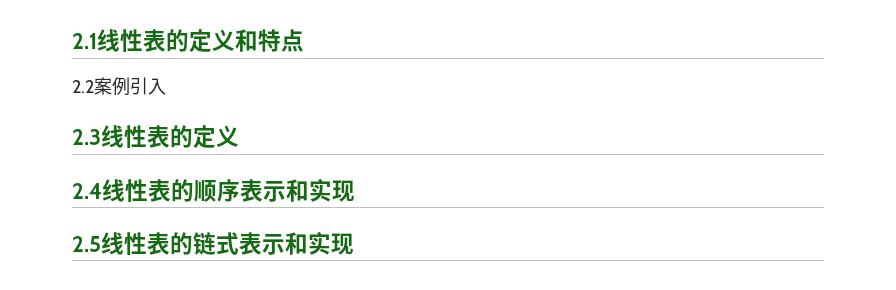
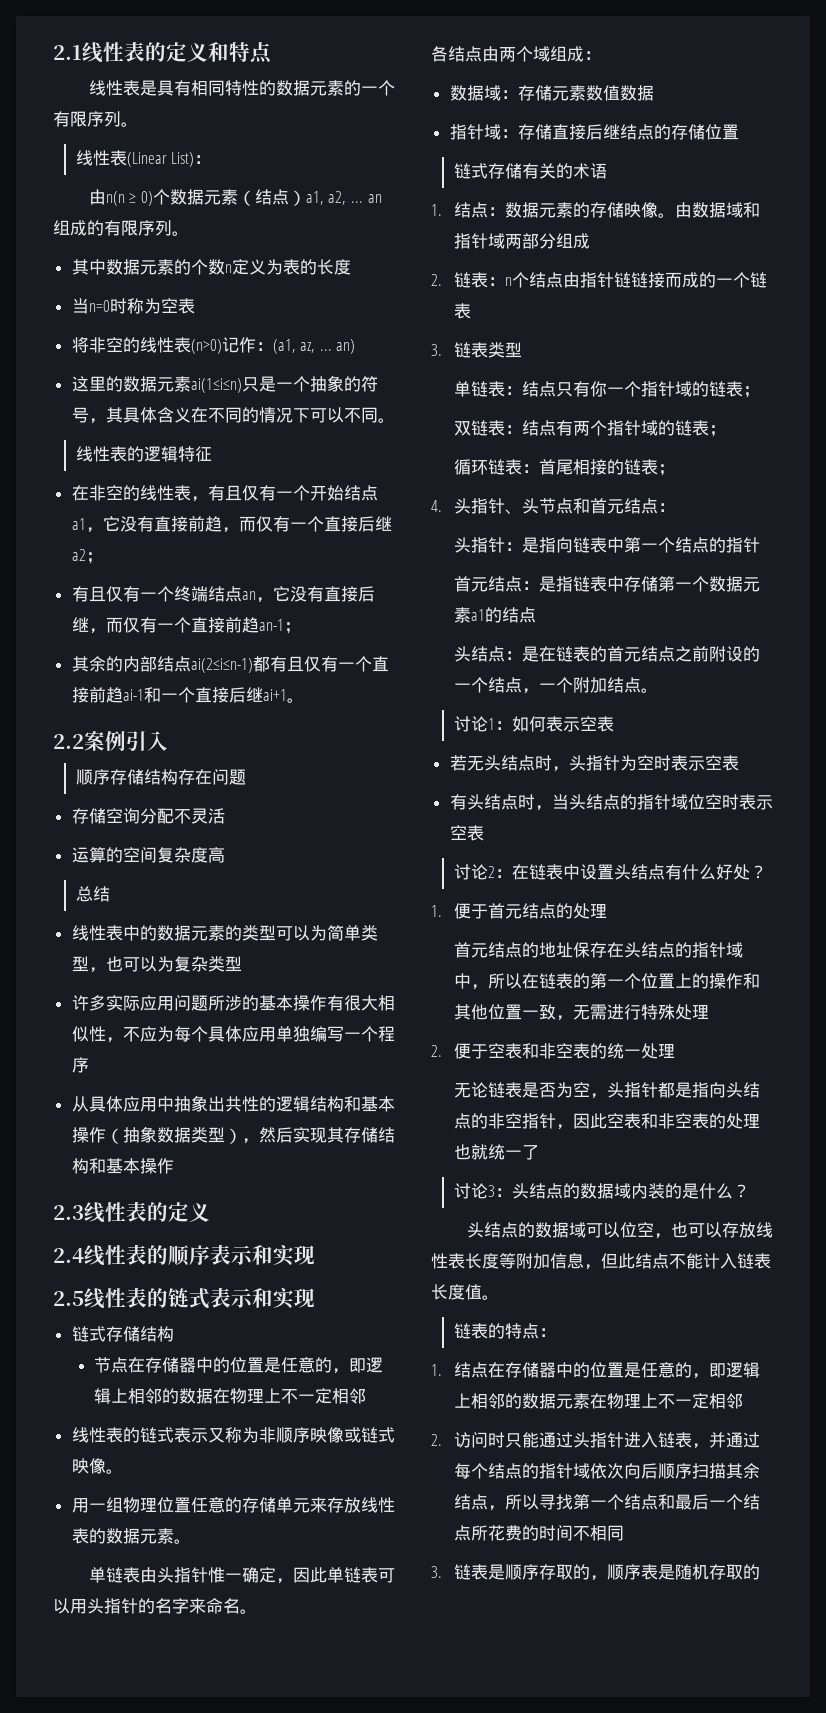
[72,77,166,96] 2.2案例引入 -> [88,80,395,96] [53,111,138,127] [75,150,212,167] [88,189,382,206] [53,220,189,236] [71,259,351,275] [71,298,195,314] [71,337,356,354] [71,375,378,393] [71,407,395,424] [75,446,212,462] [71,485,378,502] [71,516,392,533] [71,549,103,564] [71,586,375,603] [71,617,301,634] [71,656,389,673] [71,687,304,703] [53,730,168,752] [75,769,246,785] [71,808,225,824] [71,847,225,863] [75,886,110,902] [71,925,378,941] [71,956,242,973] [71,995,395,1011] [71,1026,395,1043] [71,1057,89,1073] [71,1095,395,1112] [71,1126,395,1144] [71,1158,174,1174] 线性表是具有相同特性的数据元素的一个有限序列。 // 线性表(Linear List)： // 由n(n ≥ 0)个数据元素（结点）a1, a2, ... an组成的有限序列。 // 其中数据元素的个数n定义为表的长度 // 当n=0时称为空表 // 将非空的线性表(n>0)记作：(a1, az, ... an) // 这里的数据元素ai(1≤i≤n)只是一个抽象的符号，其具体含义在不同的情况下可以不同。 // 线性表的逻辑特征 // 在非空的线性表，有且仅有一个开始结点a1，它没有直接前趋，而仅有一个直接后继a2； // 有且仅有一个终端结点an，它没有直接后继，而仅有一个直接前趋an-1； // 其余的内部结点ai(2≤i≤n-1)都有且仅有一个直接前趋ai-1和一个直接后继ai+1。 // 2.2案例引入 // 顺序存储结构存在问题 // 存储空询分配不灵活 // 运算的空间复杂度高 // 总结 // 线性表中的数据元素的类型可以为简单类型，也可以为复杂类型 // 许多实际应用问题所涉的基本操作有很大相似性，不应为每个具体应用单独编写一个程序 // 从具体应用中抽象出共性的逻辑结构和基本操作（抽象数据类型），然后实现其存储结构和基本操作
(354, 244) none -> [71,1326,174,1342] [94,1357,384,1374] [94,1388,367,1404] [71,1427,395,1443] [71,1458,123,1474] [71,1497,395,1513] [71,1528,191,1544] [88,1567,395,1584] [53,1598,257,1614] [431,46,601,62] [449,85,654,101] [449,124,739,140] [453,163,607,179] [431,202,760,218] [453,233,590,249] [431,272,767,288] [453,303,471,319] [431,342,522,358] [453,381,760,398] [453,420,726,437] [453,459,675,476] [431,498,675,514] [453,537,760,553] [453,576,760,592] [453,607,536,623] [453,646,760,662] [453,677,658,694] [453,716,614,732] [449,755,739,772] [449,794,773,811] [449,825,484,841] [453,864,767,880] [431,903,607,919] [453,942,743,958] [453,973,760,990] [453,1004,709,1021] [431,1043,675,1059] [453,1082,760,1099] [453,1113,760,1130] [453,1144,539,1160] [453,1183,750,1199] [466,1222,773,1239] [431,1253,771,1270] [431,1284,499,1300] [453,1323,556,1339] [431,1362,760,1379] [453,1393,743,1409] [431,1432,760,1449] [453,1463,760,1479] [453,1494,760,1511] [453,1525,624,1541] [431,1564,760,1581] // 链式存储结构 // 节点在存储器中的位置是任意的，即逻辑上相邻的数据在物理上不一定相邻 // 线性表的链式表示又称为非顺序映像或链式映像。 // 用一组物理位置任意的存储单元来存放线性表的数据元素。 // 单链表由头指针惟一确定，因此单链表可以用头指针的名字来命名。 // 各结点由两个域组成： // 数据域：存储元素数值数据 // 指针域：存储直接后继结点的存储位置 // 链式存储有关的术语 // 1.结点：数据元素的存储映像。由数据域和指针域两部分组成 // 2.链表：n个结点由指针链链接而成的一个链表 // 3.链表类型 // 单链表：结点只有你一个指针域的链表； // 双链表：结点有两个指针域的链表； // 循环链表：首尾相接的链表； // 4.头指针、头节点和首元结点： // 头指针：是指向链表中第一个结点的指针 // 首元结点：是指链表中存储第一个数据元素a1的结点 // 头结点：是在链表的首元结点之前附设的一个结点，一个附加结点。 // 讨论1：如何表示空表 // 若无头结点时，头指针为空时表示空表 // 有头结点时，当头结点的指针域位空时表示空表 // 讨论2：在链表中设置头结点有什么好处？ // 1.便于首元结点的处理 // 首元结点的地址保存在头结点的指针域中，所以在链表的第一个位置上的操作和其他位置一致，无需进行特殊处理 // 2.便于空表和非空表的统一处理 // 无论链表是否为空，头指针都是指向头结点的非空指针，因此空表和非空表的处理也就统一了 // 讨论3：头结点的数据域内装的是什么？ // 头结点的数据域可以位空，也可以存放线性表长度等附加信息，但此结点不能计入链表长度值。 // 链表的特点： // 1.结点在存储器中的位置是任意的，即逻辑上相邻的数据元素在物理上不一定相邻 // 2.访问时只能通过头指针进入链表，并通过每个结点的指针域依次向后顺序扫描其余结点，所以寻找第一个结点和最后一个结点所花费的时间不相同 // 3.链表是顺序存取的，顺序表是随机存取的

